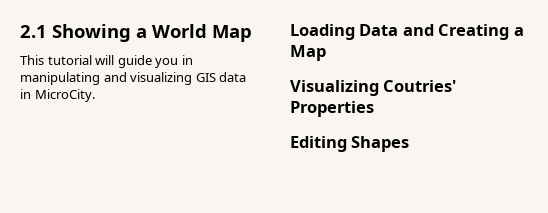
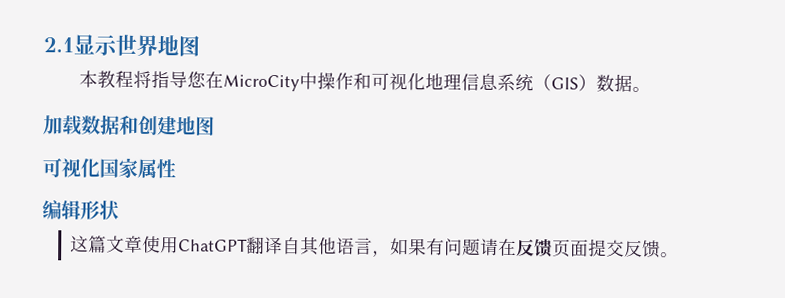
[52,24,252,42] [20,55,193,68] [20,72,247,85] [20,89,95,102] [290,24,524,40] [290,45,326,61] [290,80,457,96] [290,101,374,117] [290,136,410,152] Showing a World Map // This tutorial will guide you in manipulating and visualizing GIS data in MicroCity. // Loading Data and Creating a Map // Visualizing Coutries' Properties // Editing Shapes -> [73,34,200,57] [78,70,651,93] [43,114,215,136] [42,157,176,179] [42,200,120,220] [70,235,680,259] 显示世界地图 // 本教程将指导您在MicroCity中操作和可视化地理信息系统（GIS）数据。 // 加载数据和创建地图 // 可视化国家属性 // 编辑形状 // 这篇文章使用ChatGPT翻译自其他语言，如果有问题请在反馈页面提交反馈。

